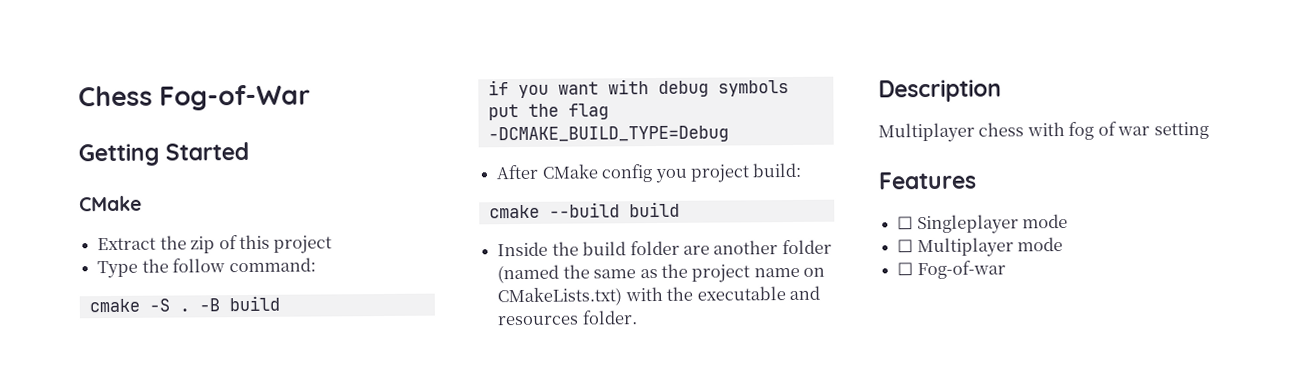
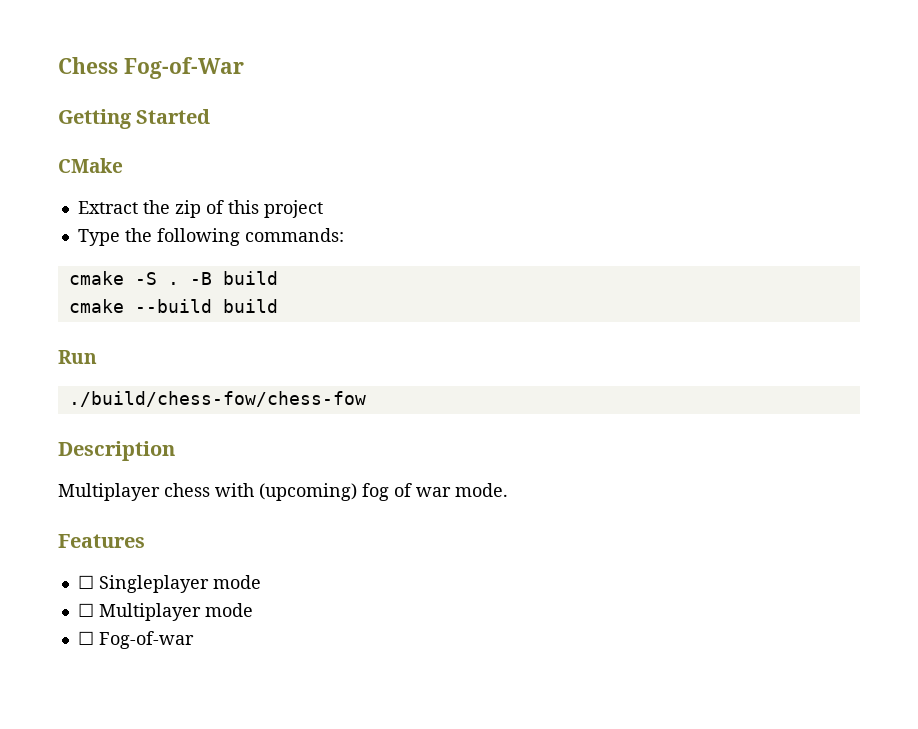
[172,257,316,273] follow command: -> [156,228,344,246] following commands:
[487,79,789,99] [487,103,609,121] [487,125,729,144] [496,162,802,184] [488,201,680,219] [497,239,832,257] [497,263,826,284] [497,285,820,307] [497,310,638,326] if you want with debug symbols put the flag -DCMAKE_BUILD_TYPE=Debug // After CMake config you project build: // cmake --build build // Inside the build folder are another folder (named the same as the project name on CMakeLists.txt) with the executable and resources folder. -> [68,299,278,313] [58,350,97,364] [68,391,366,407] cmake --build build // Run // ./build/chess-fow/chess-fow
(1065, 129) none -> [259,483,357,501] (upcoming)
[1153,121,1209,140] setting -> [455,483,508,497] mode.

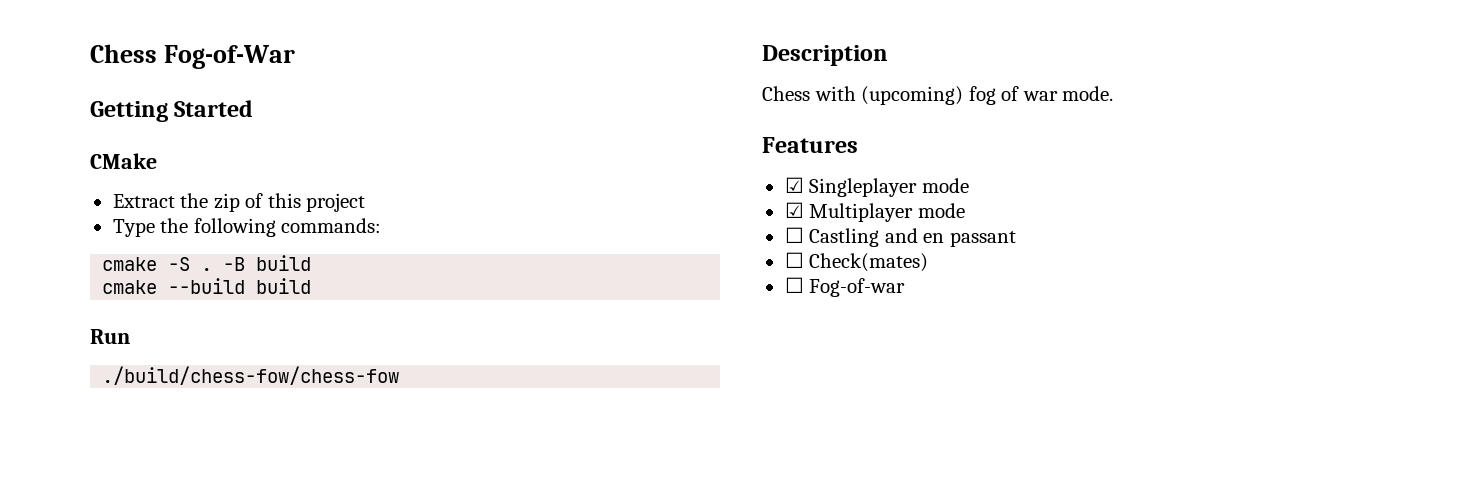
[58,483,210,501] Multiplayer chess -> [762,86,810,101] Chess
[77,575,94,589] ☐ -> [784,177,804,193] ☑
[77,603,94,617] ☐ -> [784,202,804,218] ☑
(253, 610) none -> [784,227,1016,247] [784,252,929,272] // ☐ Castling and en passant // ☐ Check(mates)

